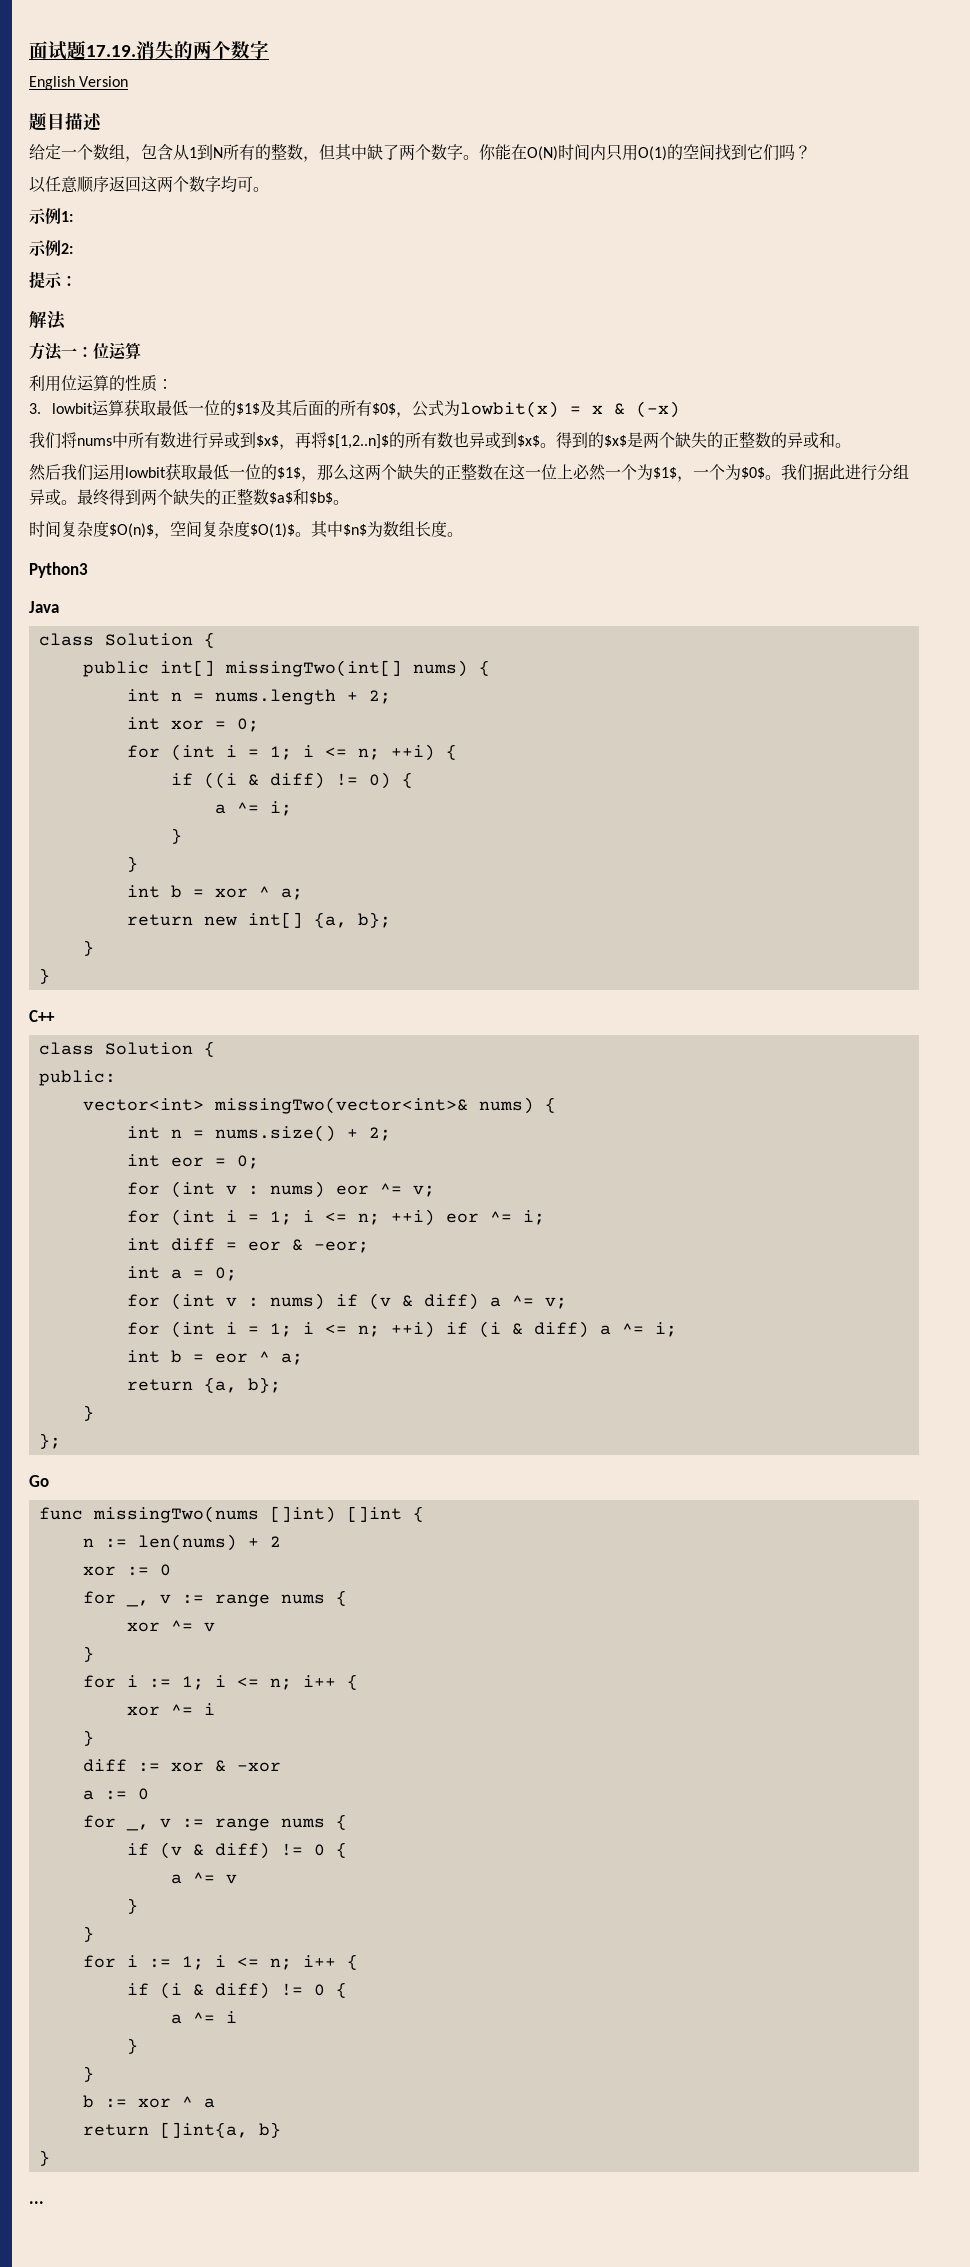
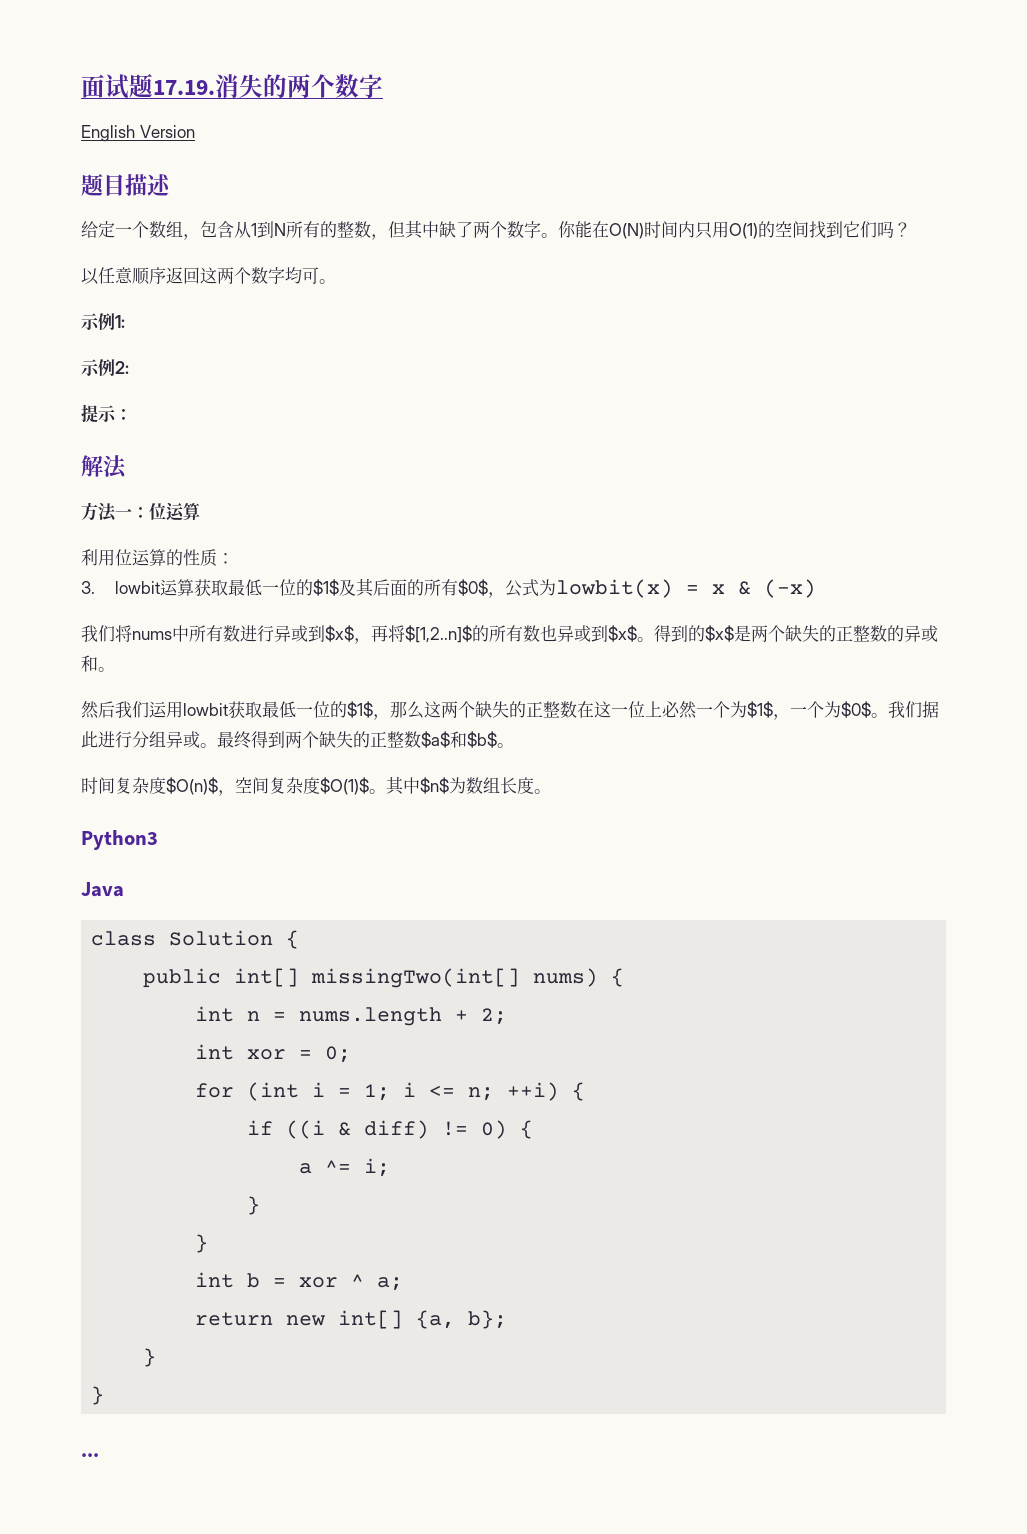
[29,1010,55,1022] [38,1041,215,1057] [38,1070,116,1086] [82,1097,556,1114] [126,1125,391,1142] [126,1154,259,1169] [126,1181,435,1198] [126,1209,545,1226] [126,1238,369,1253] [126,1266,237,1281] [126,1293,567,1310] [126,1321,677,1338] [126,1350,303,1365] [126,1377,281,1393] [82,1405,94,1421] [38,1433,61,1449] [29,1475,49,1487] [38,1506,424,1523] [82,1534,281,1551] [82,1564,171,1576] [82,1590,347,1607] [126,1620,215,1632] [82,1646,94,1662] [82,1674,358,1690] [126,1703,215,1716] [82,1730,94,1746] [82,1759,281,1772] [82,1788,149,1800] [82,1814,347,1831] [126,1842,347,1859] [170,1872,237,1884] [126,1898,138,1914] [82,1926,94,1942] [82,1954,358,1970] [126,1982,347,1999] [170,2011,237,2024] [126,2038,138,2054] [82,2066,94,2082] [82,2095,215,2108] [82,2122,281,2138] [38,2150,50,2166] // C++ // class Solution { // public: // vector<int> missingTwo(vector<int>& nums) { // int n = nums.size() + 2; // int eor = 0; // for (int v : nums) eor ^= v; // for (int i = 1; i <= n; ++i) eor ^= i; // int diff = eor & -eor; // int a = 0; // for (int v : nums) if (v & diff) a ^= v; // for (int i = 1; i <= n; ++i) if (i & diff) a ^= i; // int b = eor ^ a; // return {a, b}; // } // }; // Go // func missingTwo(nums []int) []int { // n := len(nums) + 2 // xor := 0 // for _, v := range nums { // xor ^= v // } // for i := 1; i <= n; i++ { // xor ^= i // } // diff := xor & -xor // a := 0 // for _, v := range nums { // if (v & diff) != 0 { // a ^= v // } // } // for i := 1; i <= n; i++ { // if (i & diff) != 0 { // a ^= i // } // } // b := xor ^ a // return []int{a, b} // } -> (105, 1395) none

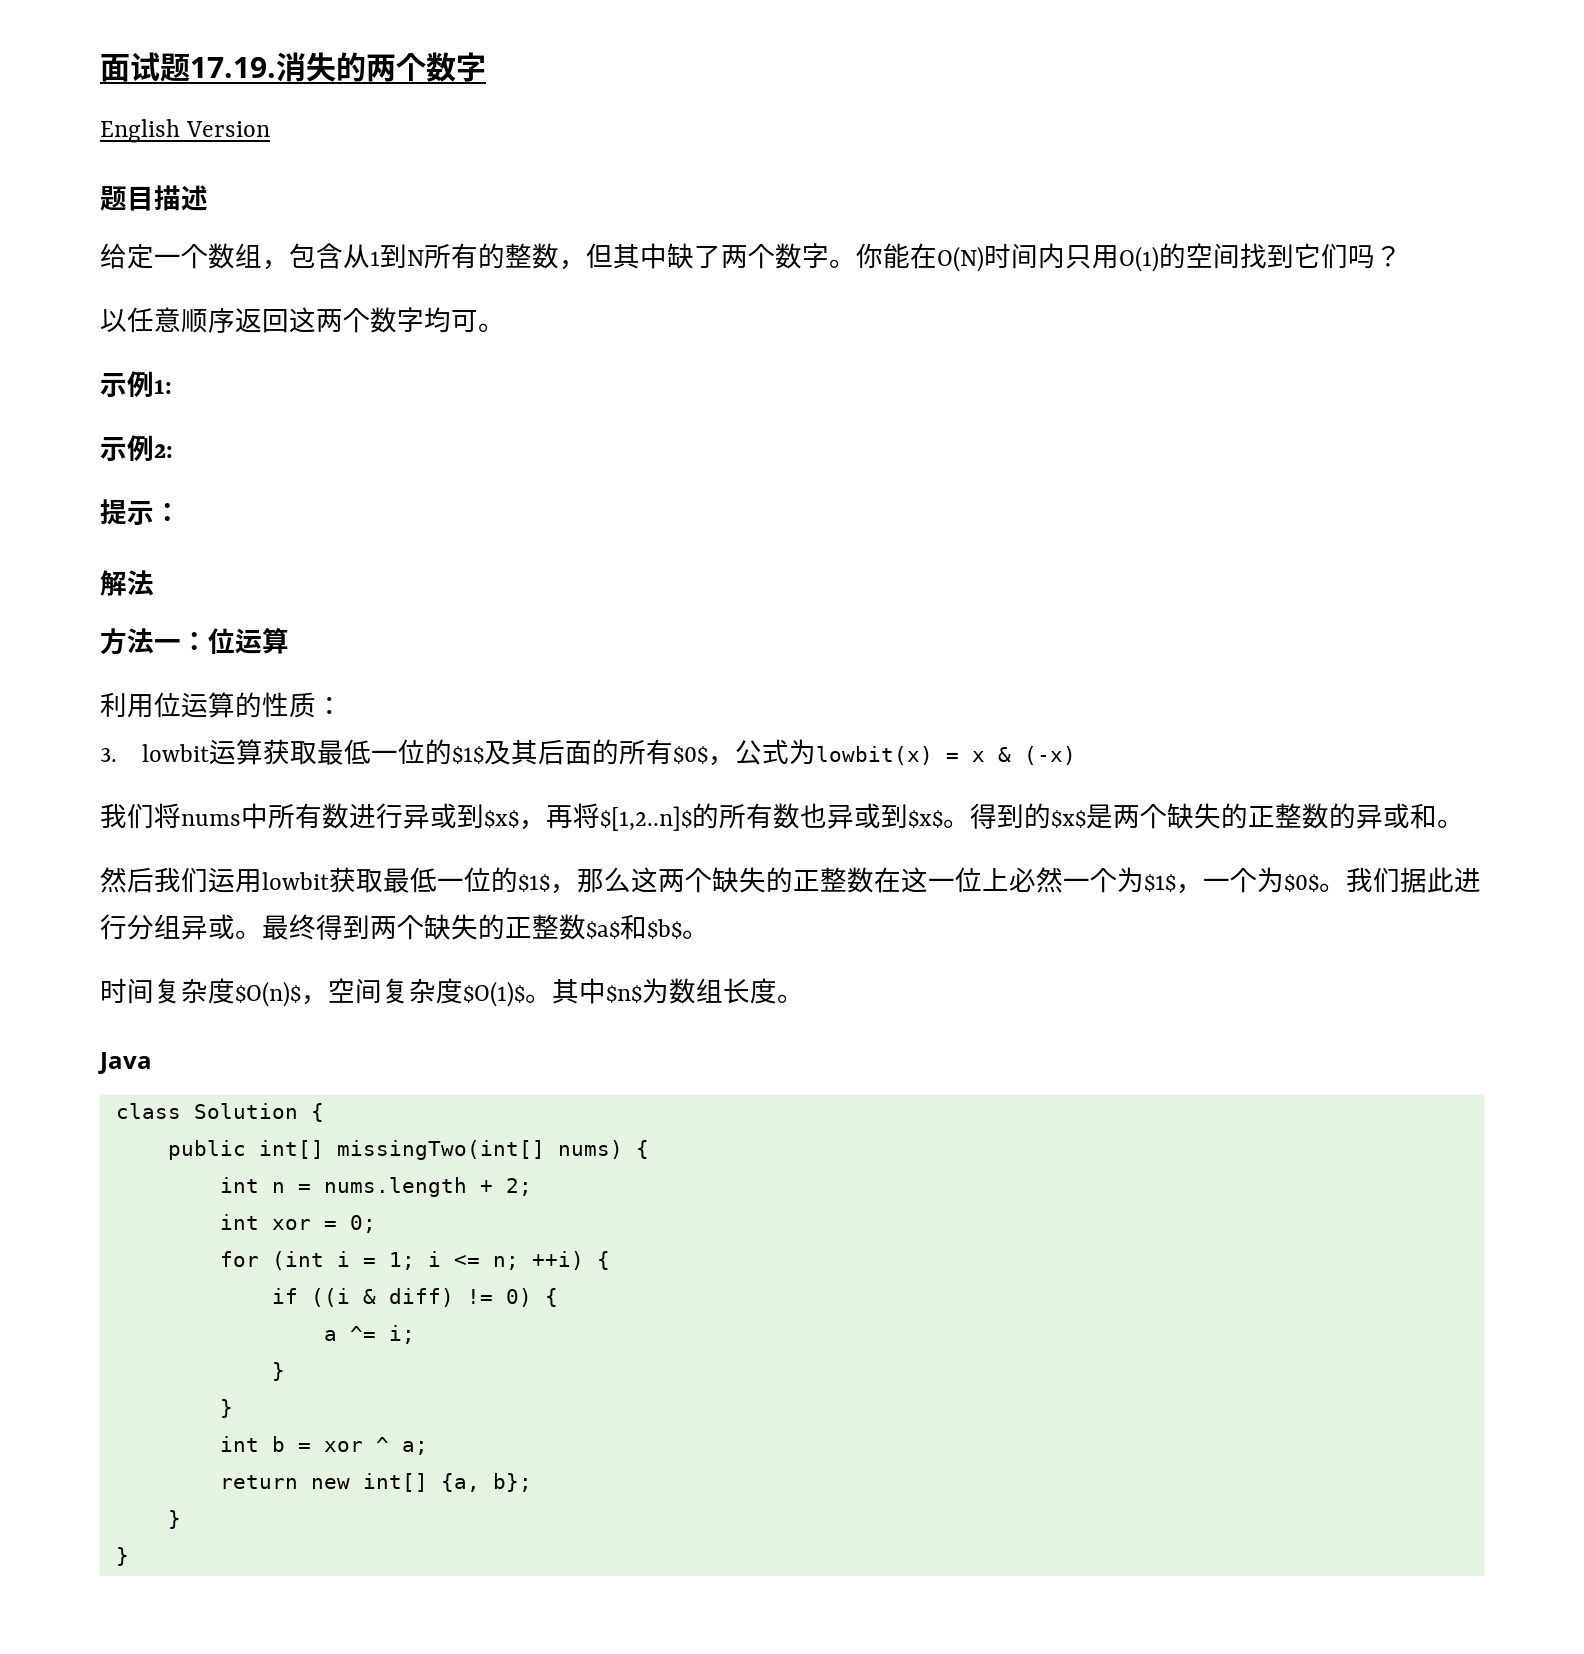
[81,830,158,850] // Python3 -> (804, 998) none
[81,1453,99,1457] // ... -> (129, 1556) none

